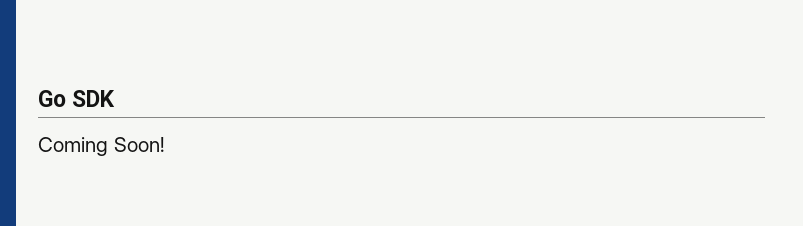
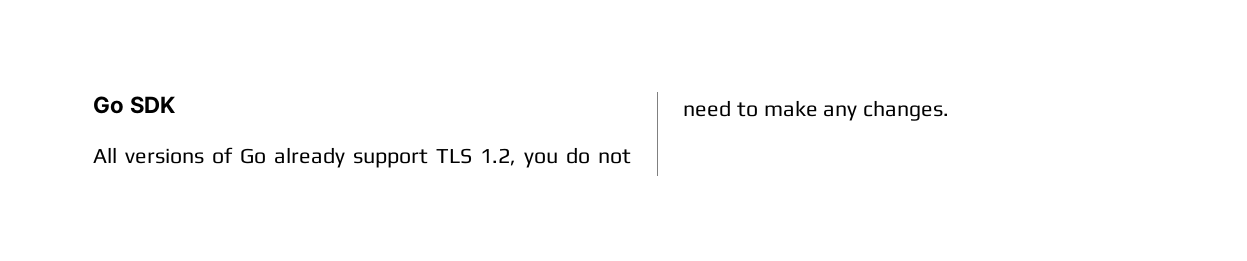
[38,137,165,156] Coming Soon! -> [93,147,631,168] [683,100,950,121] All versions of Go already support TLS 1.2, you do not need to make any changes.

